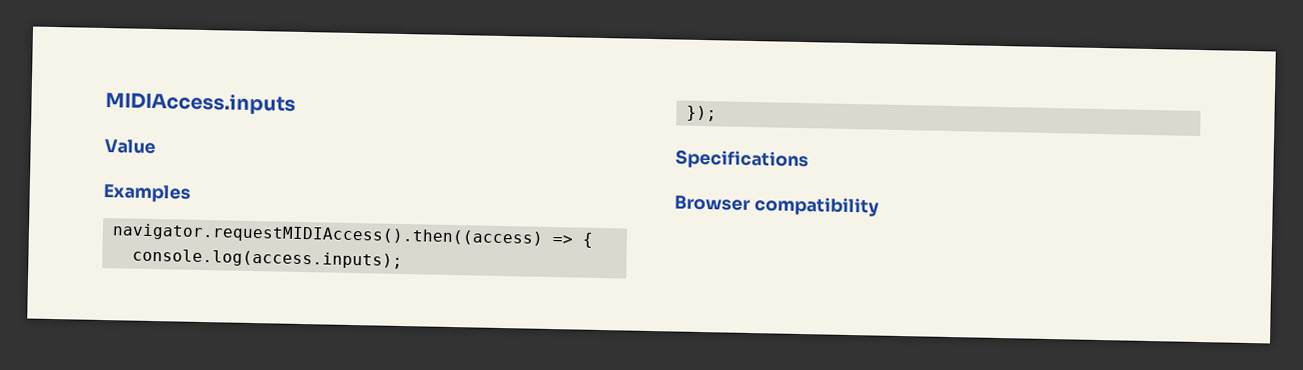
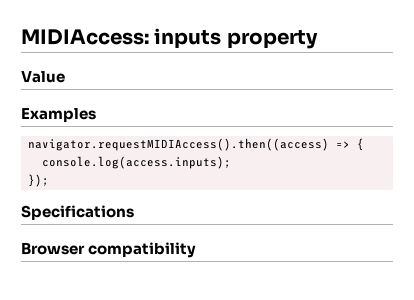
[105,92,296,115] MIDIAccess.inputs -> [21,28,318,49] MIDIAccess: inputs property

